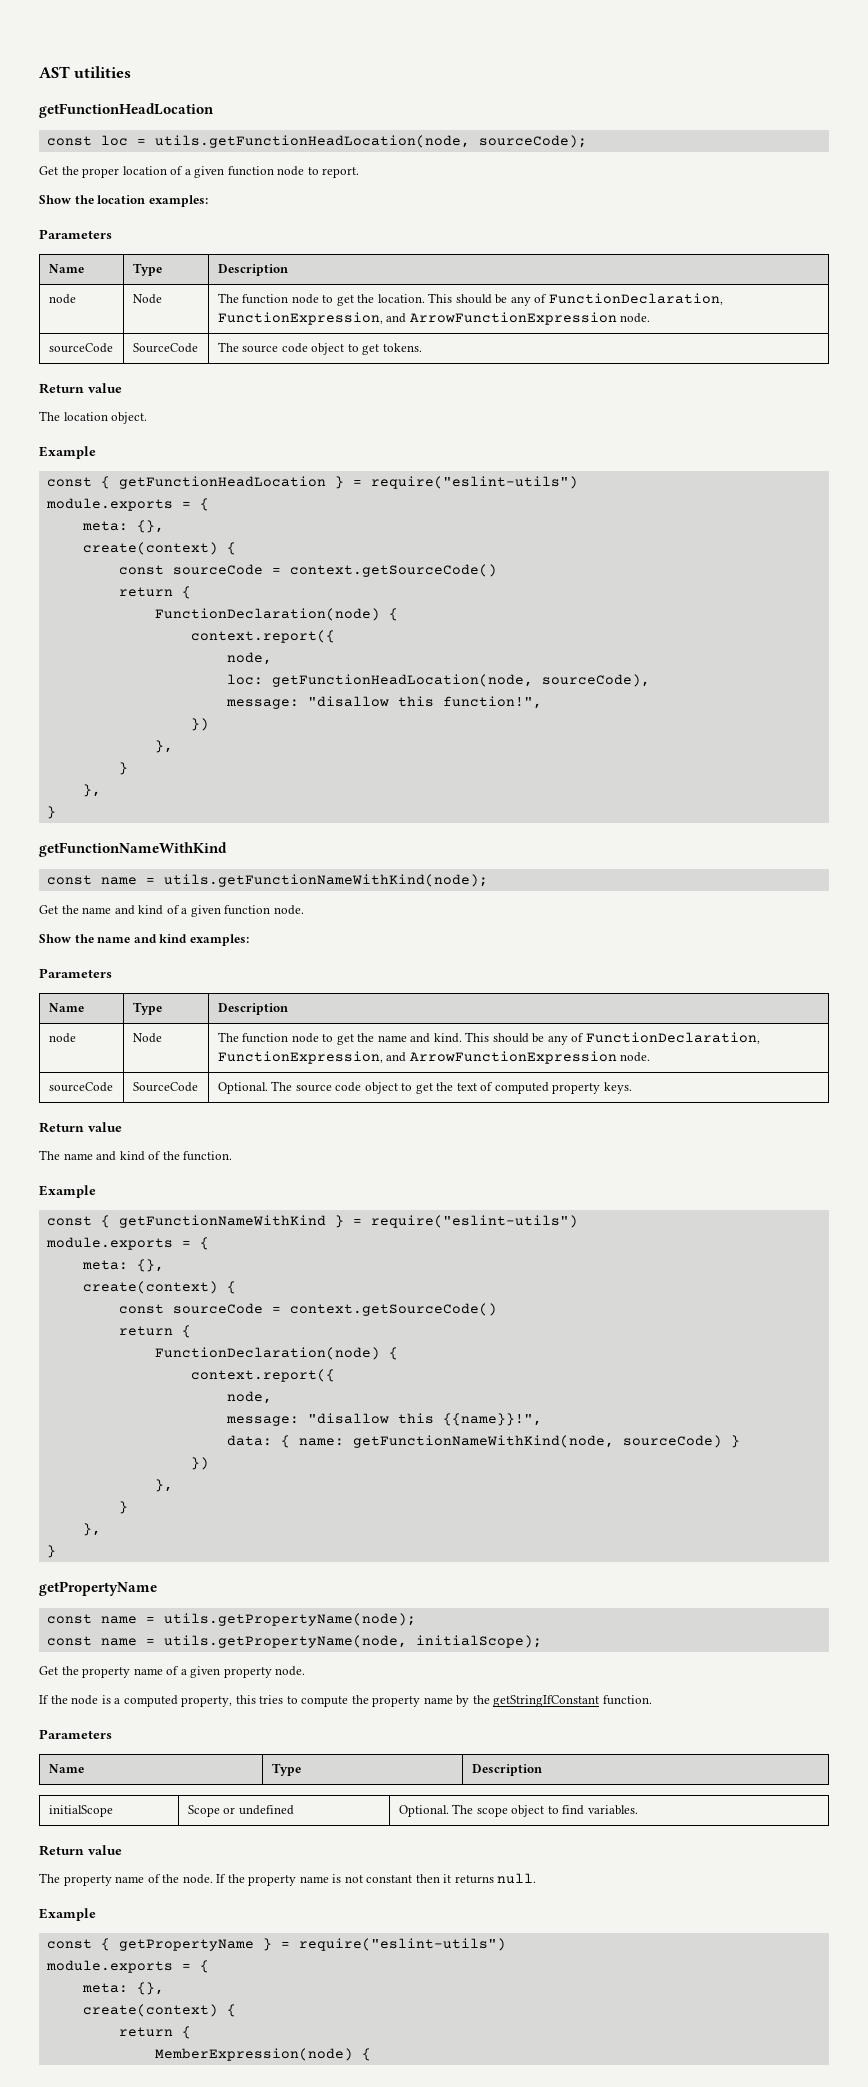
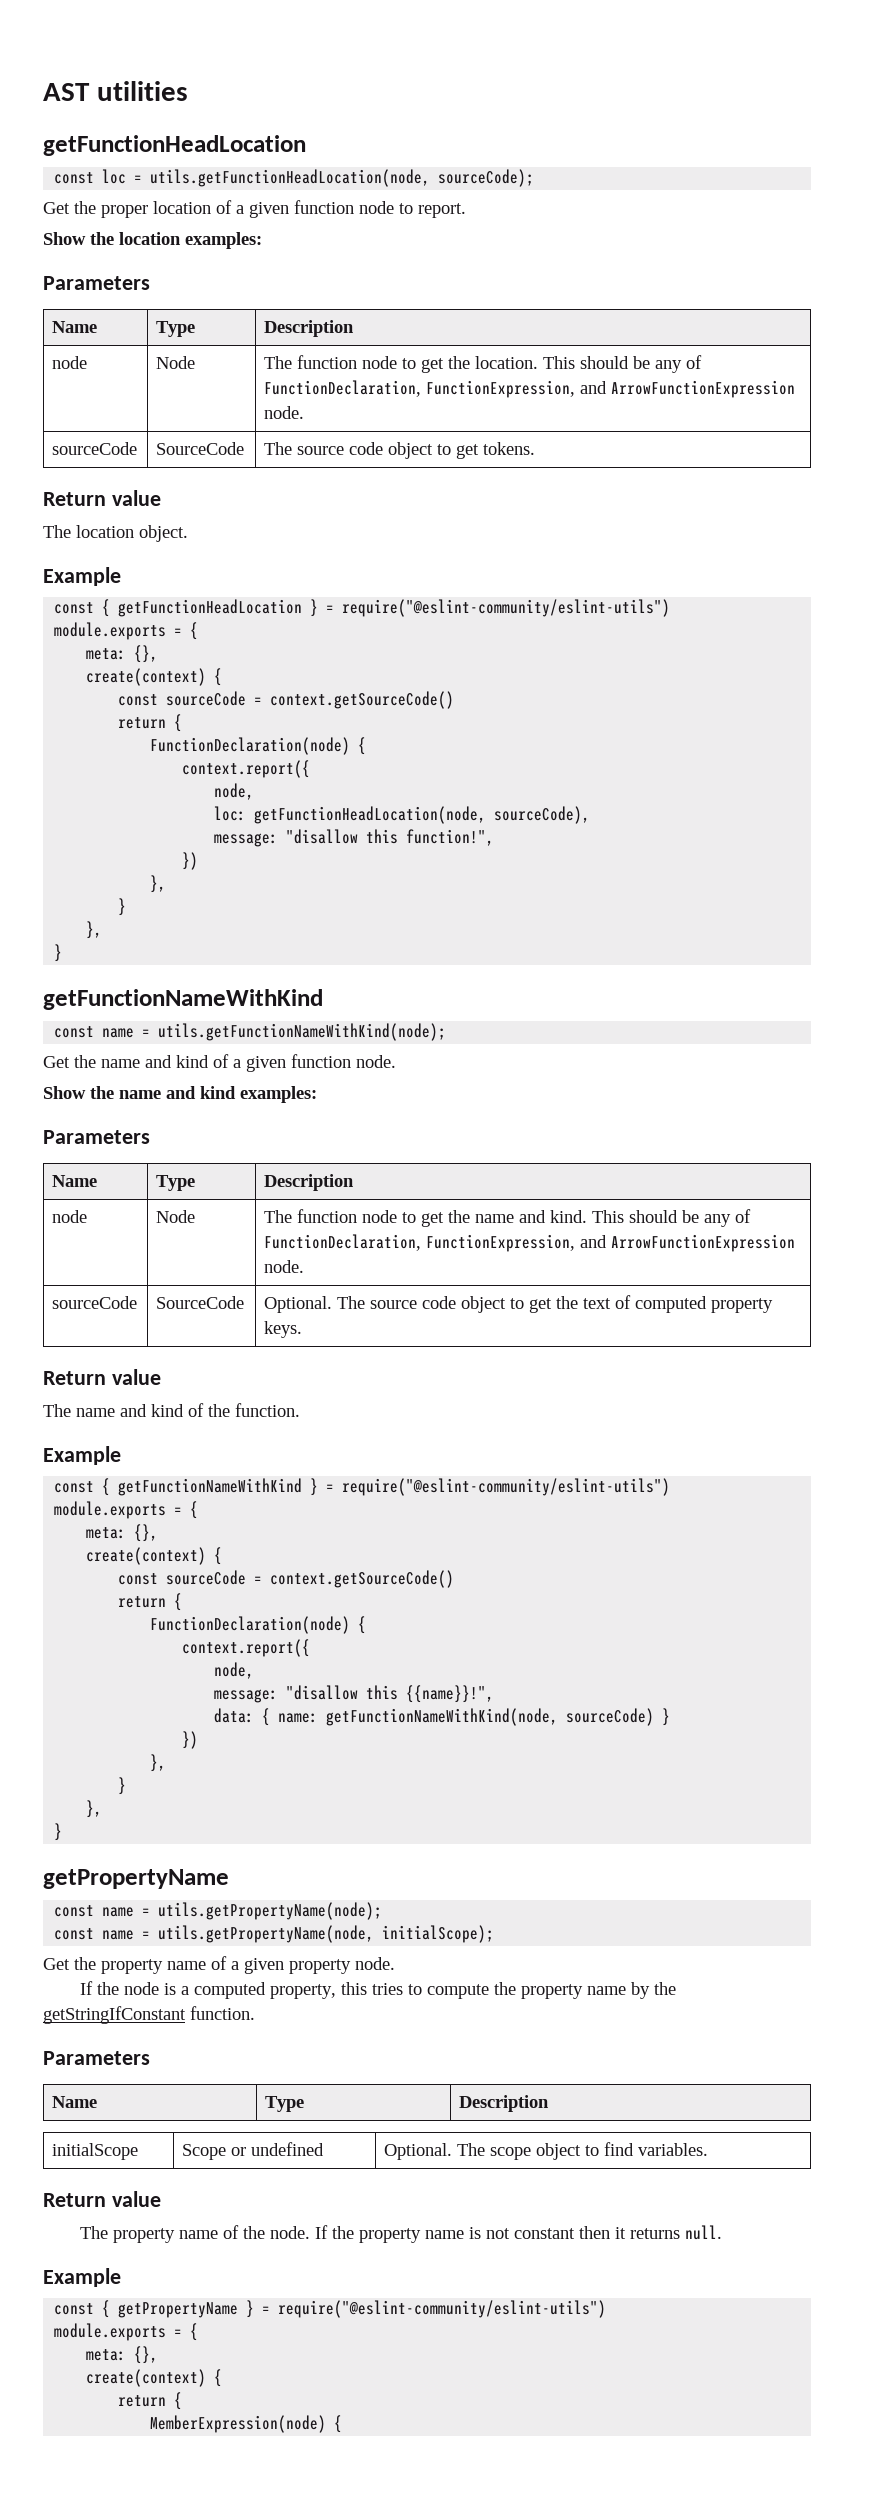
[370,476,578,489] require("eslint-utils") -> [342,599,671,617] require("@eslint-community/eslint-utils")
[370,1215,578,1228] require("eslint-utils") -> [342,1478,671,1496] require("@eslint-community/eslint-utils")
[298,1938,506,1951] require("eslint-utils") -> [278,2300,607,2318] require("@eslint-community/eslint-utils")

